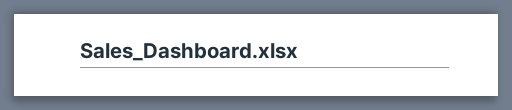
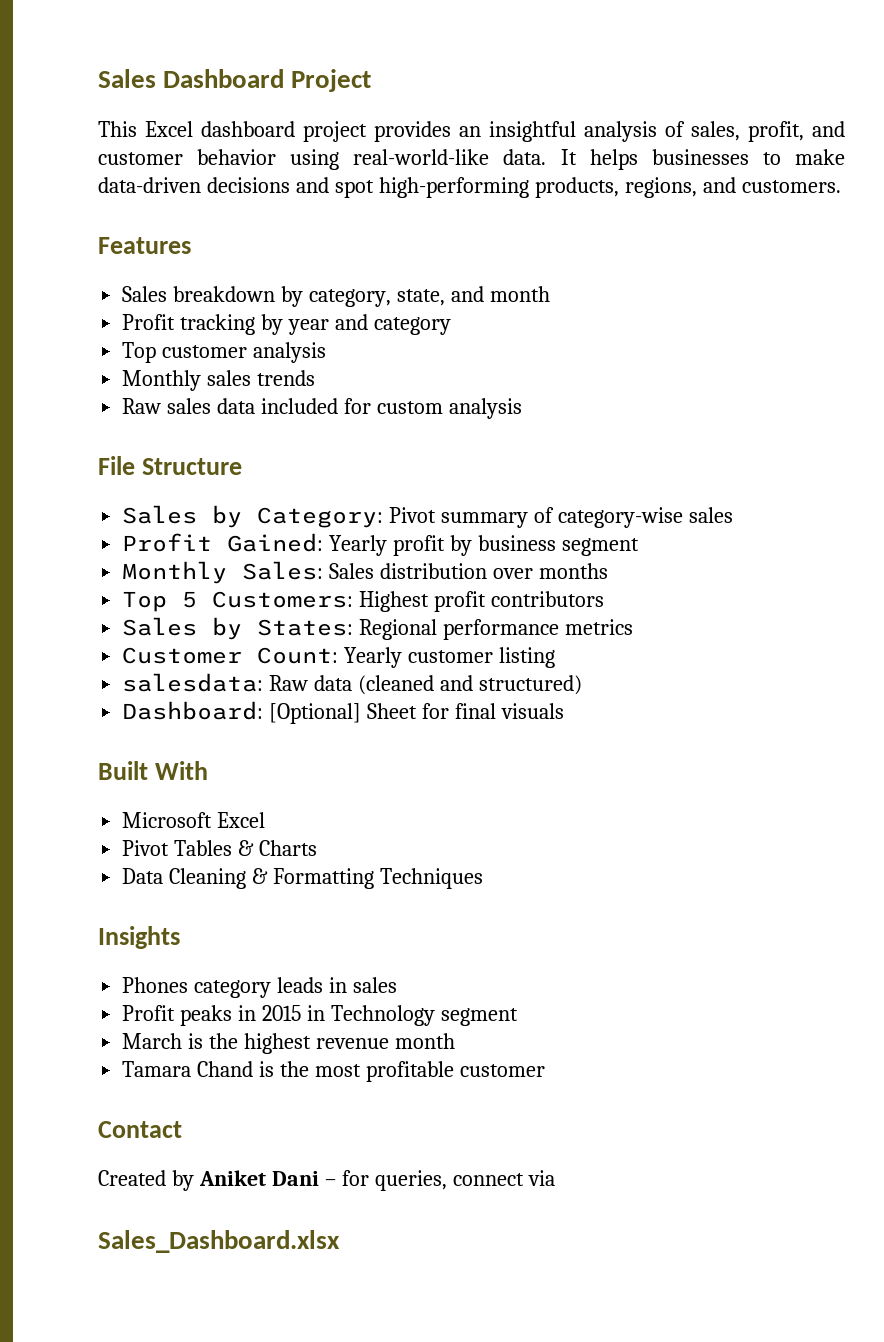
(80, 51) none -> [98,69,372,92] [98,121,845,142] [98,149,845,170] [98,177,841,198] [98,237,191,254] [122,286,550,307] [122,314,451,335] [122,342,327,363] [122,370,316,391] [122,398,522,419] [98,456,242,475] [122,505,733,528] [122,533,639,556] [122,561,608,584] [122,591,605,612] [122,617,634,640] [122,647,556,668] [122,673,582,695] [122,701,564,724] [98,761,208,780] [122,812,266,828] [122,840,318,856] [122,868,483,889] [98,926,180,949] [122,977,397,998] [122,1005,518,1026] [122,1033,455,1054] [122,1061,545,1082] [98,1121,182,1138] [98,1170,555,1191] Sales Dashboard Project // This Excel dashboard project provides an insightful analysis of sales, profit, and customer behavior using real-world-like data. It helps businesses to make data-driven decisions and spot high-performing products, regions, and customers. // Features // Sales breakdown by category, state, and month // Profit tracking by year and category // Top customer analysis // Monthly sales trends // Raw sales data included for custom analysis // File Structure // Sales by Category: Pivot summary of category-wise sales // Profit Gained: Yearly profit by business segment // Monthly Sales: Sales distribution over months // Top 5 Customers: Highest profit contributors // Sales by States: Regional performance metrics // Customer Count: Yearly customer listing // salesdata: Raw data (cleaned and structured) // Dashboard: [Optional] Sheet for final visuals // Built With // Microsoft Excel // Pivot Tables & Charts // Data Cleaning & Formatting Techniques // Insights // Phones category leads in sales // Profit peaks in 2015 in Technology segment // March is the highest revenue month // Tamara Chand is the most profitable customer // Contact // Created by Aniket Dani – for queries, connect via //

